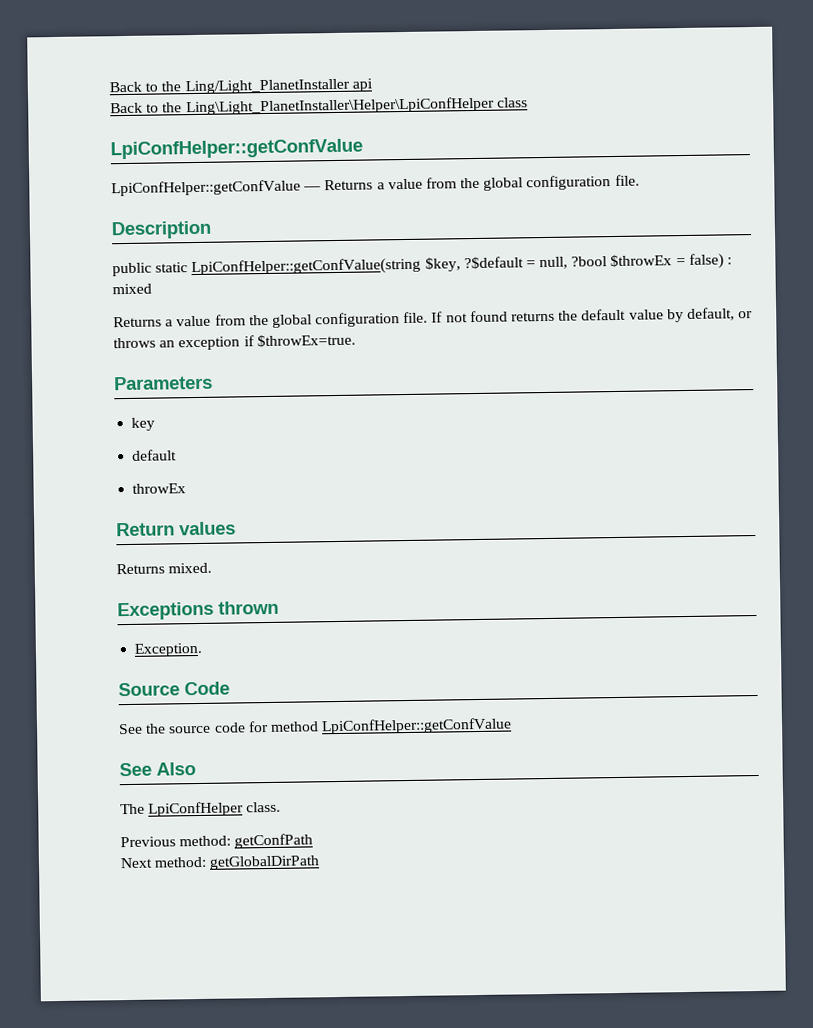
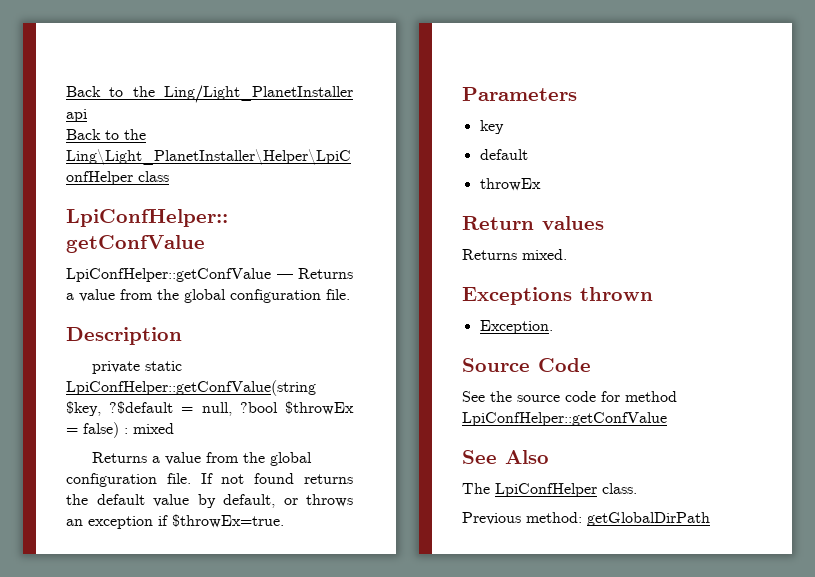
[112,262,152,277] public -> [91,361,140,374] private
[234,833,314,849] [120,856,208,869] getConfPath // Next method: -> (582, 517) none

